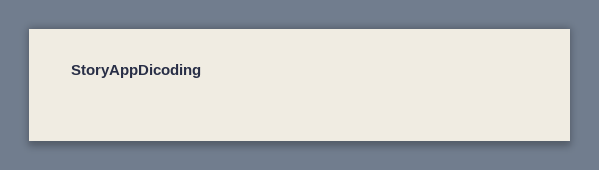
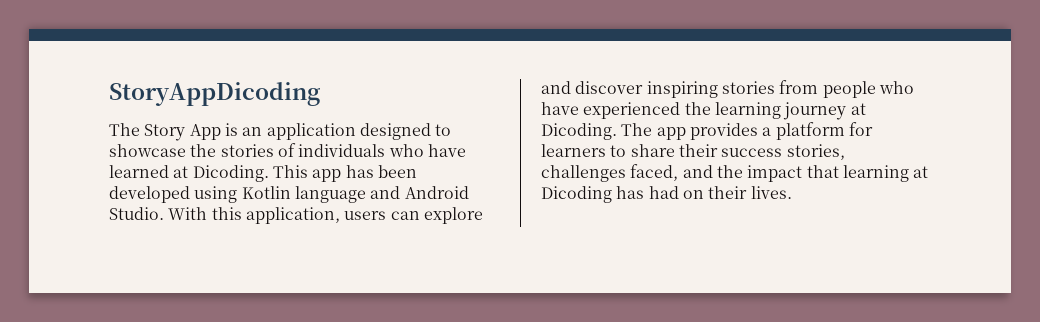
(201, 71) none -> [109,123,452,141] [109,143,466,157] [109,165,417,182] [109,186,469,203] [109,207,483,224] [541,80,914,98] [541,102,866,120] [541,122,873,140] [541,144,845,160] [541,164,929,182] [541,186,792,203] // The Story App is an application designed to showcase the stories of individuals who have learned at Dicoding. This app has been developed using Kotlin language and Android Studio. With this application, users can explore and discover inspiring stories from people who have experienced the learning journey at Dicoding. The app provides a platform for learners to share their success stories, challenges faced, and the impact that learning at Dicoding has had on their lives.

